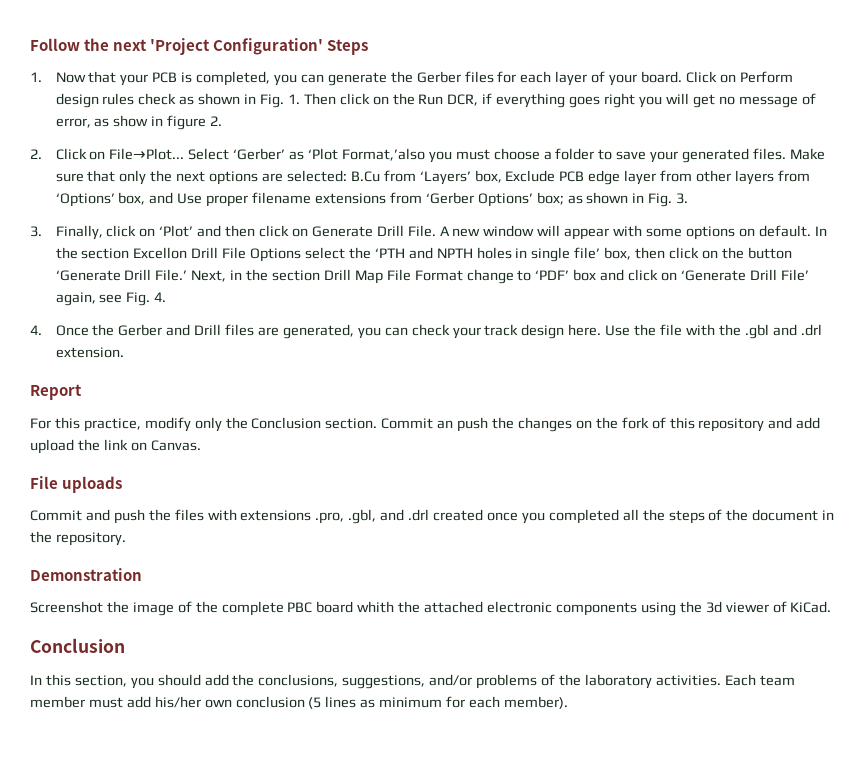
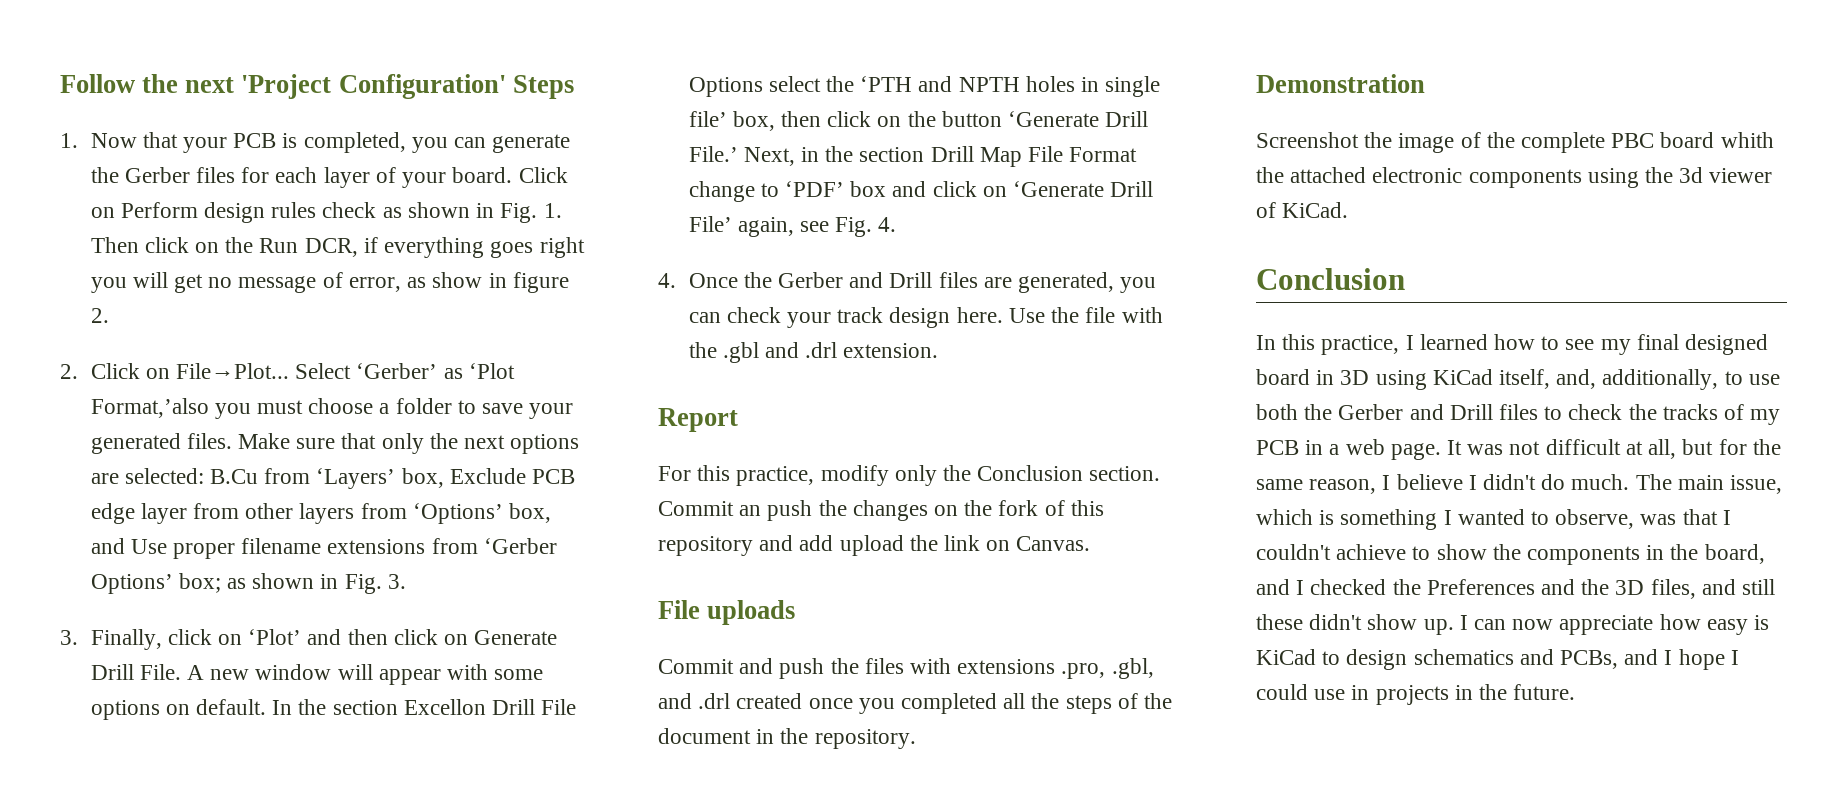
[74,674,795,689] [30,696,568,709] section, you should add the conclusions, suggestions, and/or problems of the laboratory activities. Each team member must add his/her own conclusion (5 lines as minimum for each member). -> [1321,334,1769,355] [1256,369,1780,390] [1256,404,1781,425] [1256,439,1781,460] [1256,474,1783,494] [1256,509,1731,530] [1256,544,1765,565] [1256,579,1776,599] [1256,614,1770,635] [1256,649,1739,670] [1256,684,1576,705] practice, I learned how to see my final designed board in 3D using KiCad itself, and, additionally, to use both the Gerber and Drill files to check the tracks of my PCB in a web page. It was not difficult at all, but for the same reason, I believe I didn't do much. The main issue, which is something I wanted to observe, was that I couldn't achieve to show the components in the board, and I checked the Preferences and the 3D files, and still these didn't show up. I can now appreciate how easy is KiCad to design schematics and PCBs, and I hope I could use in projects in the future.

